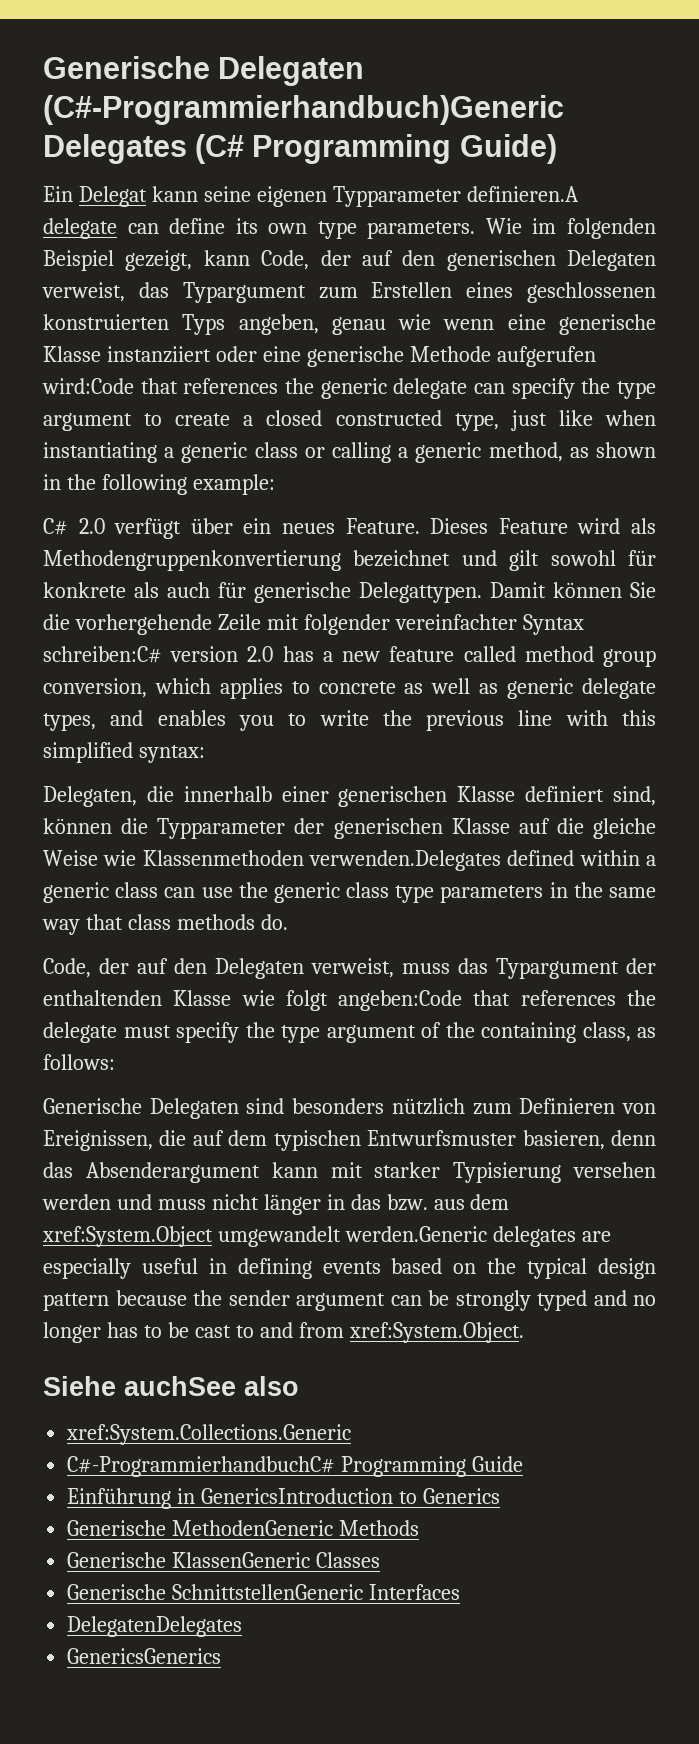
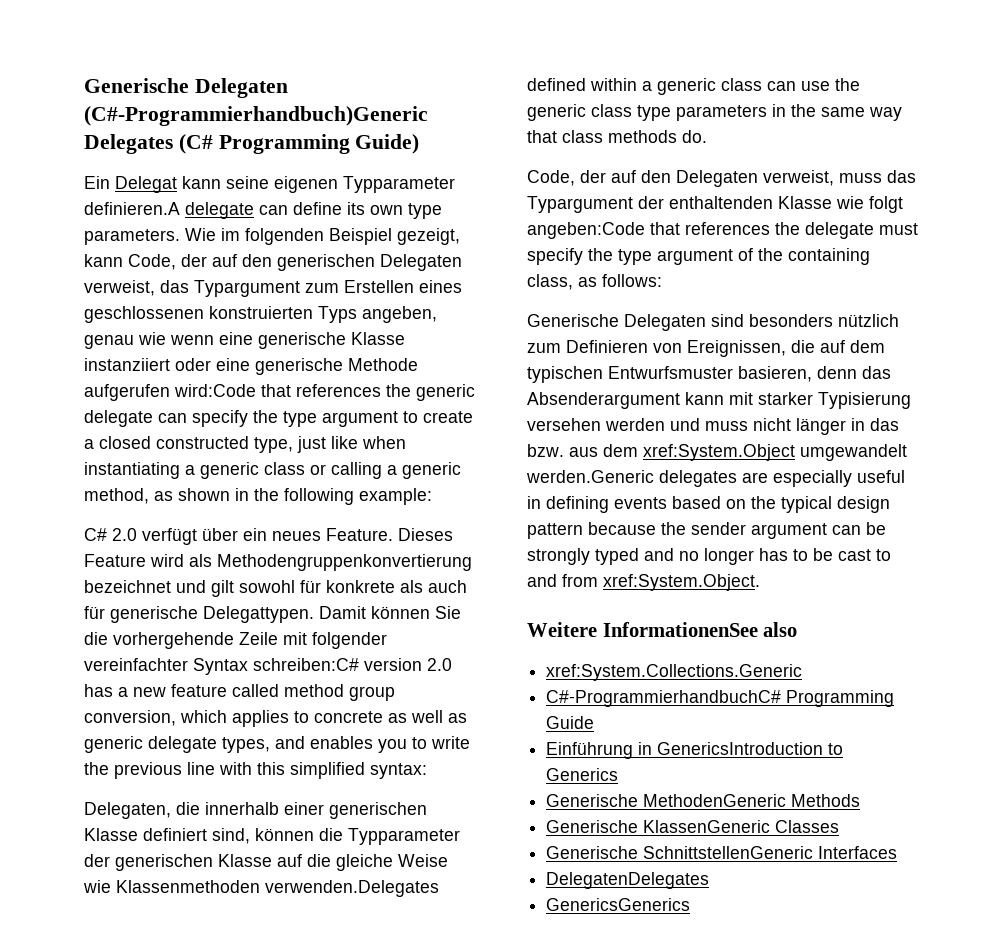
[43,1376,236,1396] Siehe auchSee -> [527,622,758,637] Weitere InformationenSee

